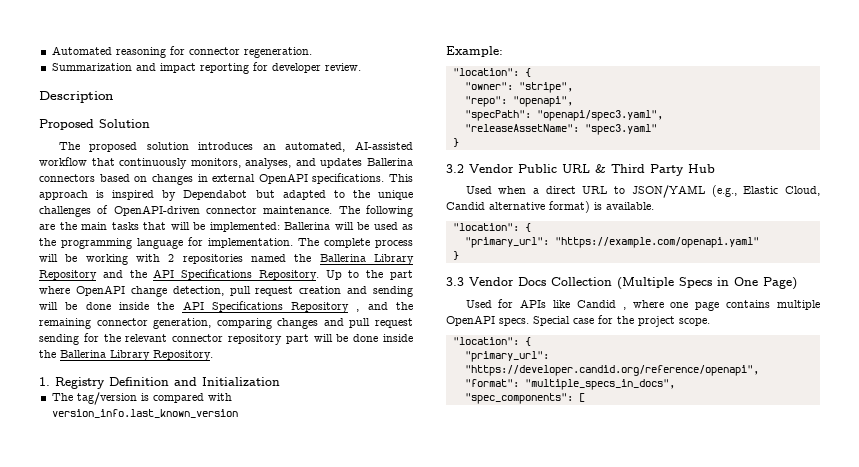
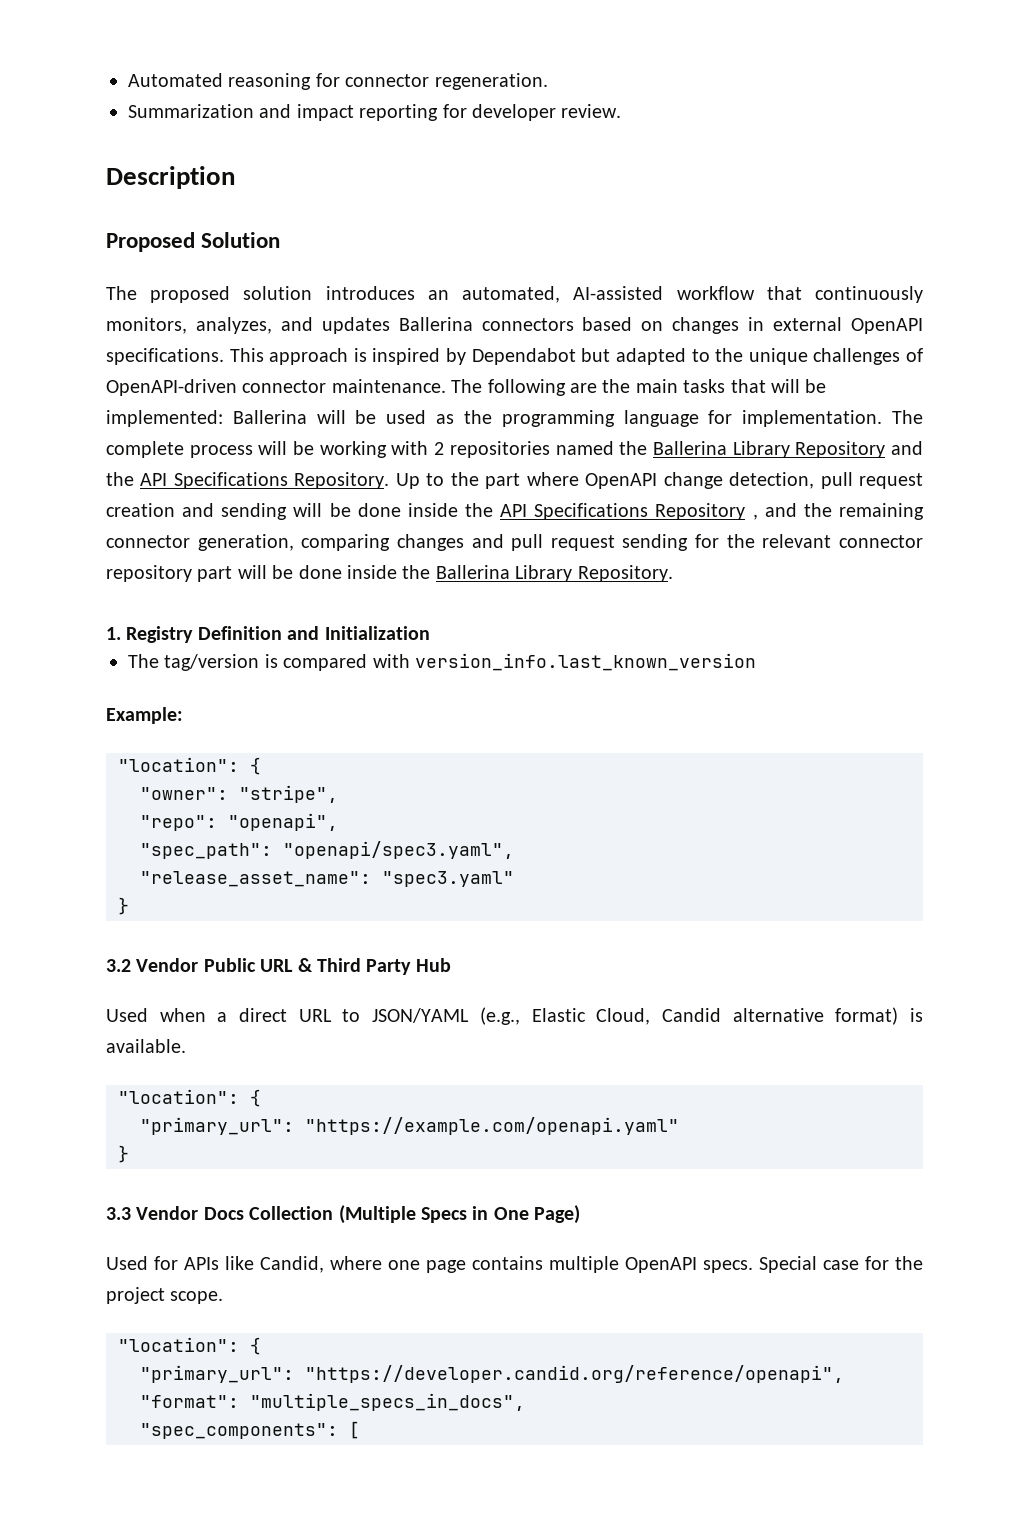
[245,158,292,169] analyses, -> [195,317,272,334] analyzes,
[464,110,531,121] "specPath": -> [140,843,272,859] "spec_path":
[464,124,579,132] "releaseAssetName": -> [140,871,371,887] "release_asset_name":
[576,300,626,310] Candid , -> [260,1256,324,1273] Candid,

